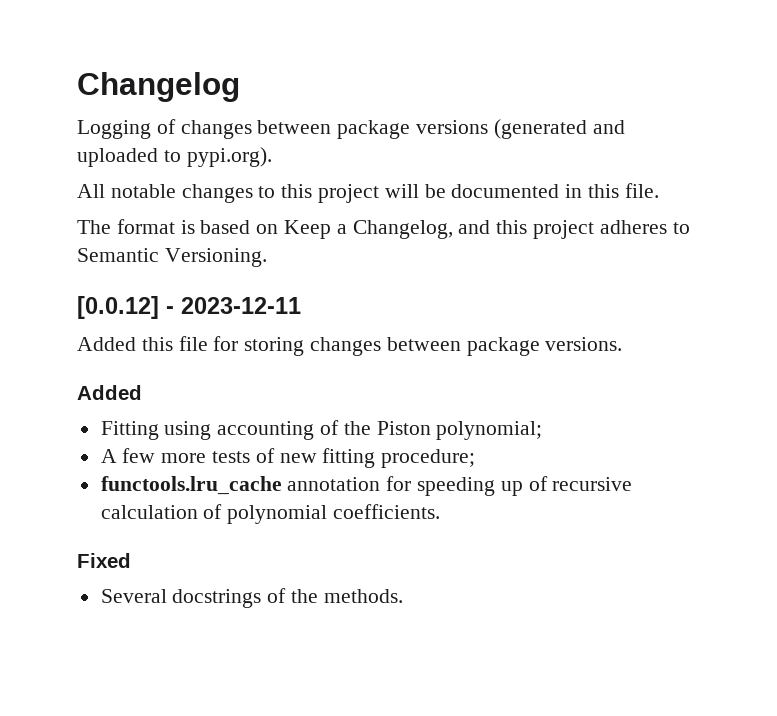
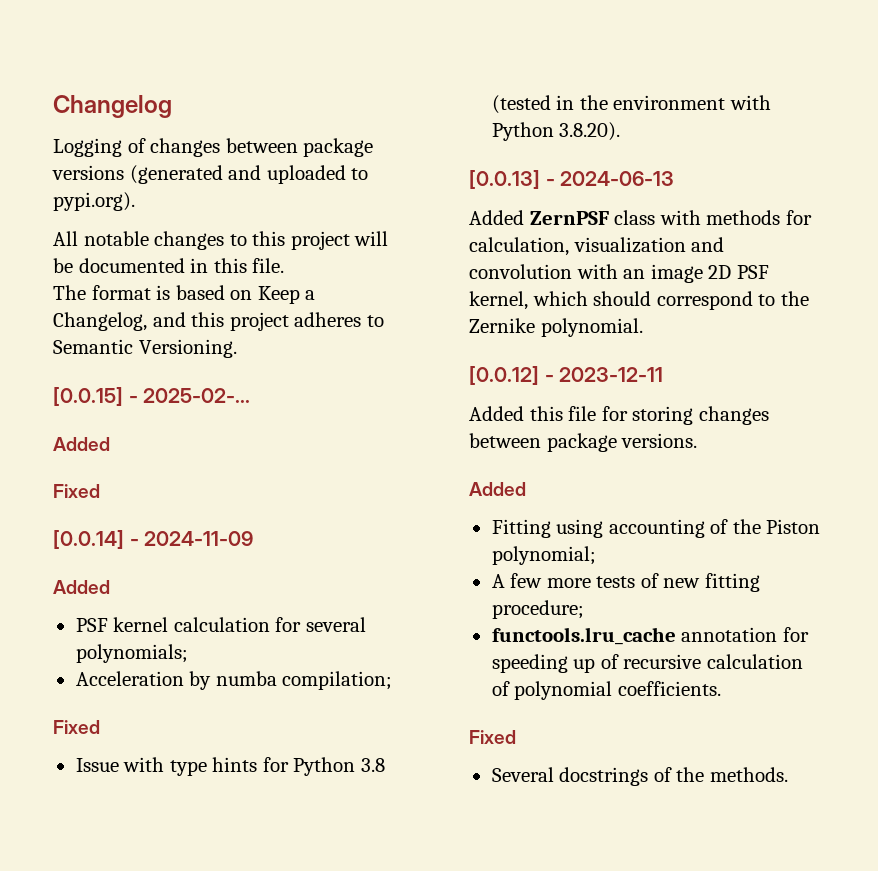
(267, 257) none -> [53,387,251,406] [53,437,110,451] [53,484,100,498] [53,530,254,549] [53,580,110,594] [75,617,366,632] [75,644,188,663] [75,671,393,690] [53,720,100,734] [75,757,385,776] [491,95,771,114] [491,122,621,141] [469,170,675,189] [469,210,812,225] [469,237,725,256] [469,264,769,283] [469,291,809,310] [469,318,643,337] // [0.0.15] - 2025-02-... // Added // Fixed // [0.0.14] - 2024-11-09 // Added // PSF kernel calculation for several polynomials; // Acceleration by numba compilation; // Fixed // Issue with type hints for Python 3.8 (tested in the environment with Python 3.8.20). // [0.0.13] - 2024-06-13 // Added ZernPSF class with methods for calculation, visualization and convolution with an image 2D PSF kernel, which should correspond to the Zernike polynomial.

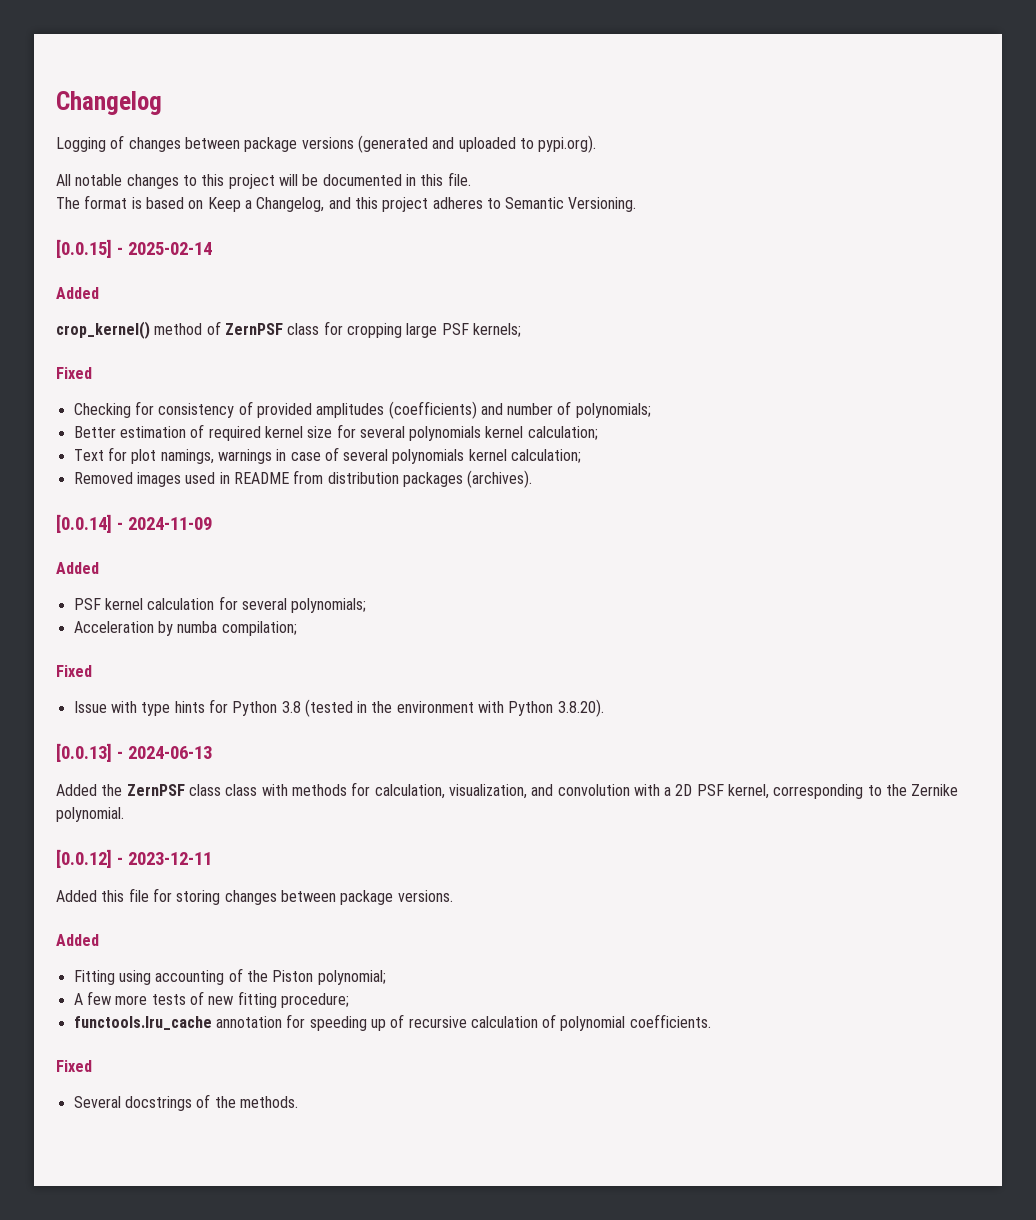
[143,388,251,403] [53,437,110,451] [53,484,100,498] 2025-02-... // Added // Fixed -> [127,242,212,255] [56,287,99,299] [56,321,521,339] [56,367,92,379] [73,401,651,419] [73,424,598,441] [73,447,582,464] [73,470,533,488] 2025-02-14 // Added // crop_kernel() method of ZernPSF class for cropping large PSF kernels; // Fixed // Checking for consistency of provided amplitudes (coefficients) and number of polynomials; // Better estimation of required kernel size for several polynomials kernel calculation; // Text for plot namings, warnings in case of several polynomials kernel calculation; // Removed images used in README from distribution packages (archives).
[529,210,656,225] ZernPSF class -> [101,784,258,796] the ZernPSF class class
[573,237,686,253] visualization -> [448,784,527,799] visualization,
[623,264,703,283] an image -> [664,787,672,796] a
[532,291,753,310] which should correspond -> [773,784,864,799] corresponding

